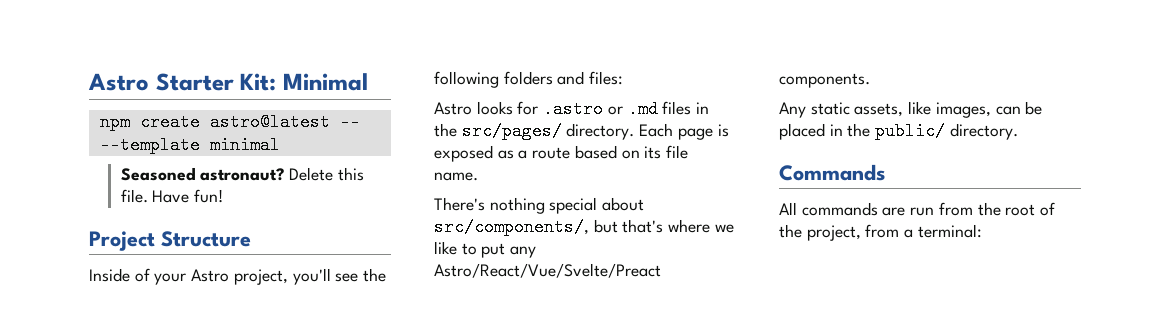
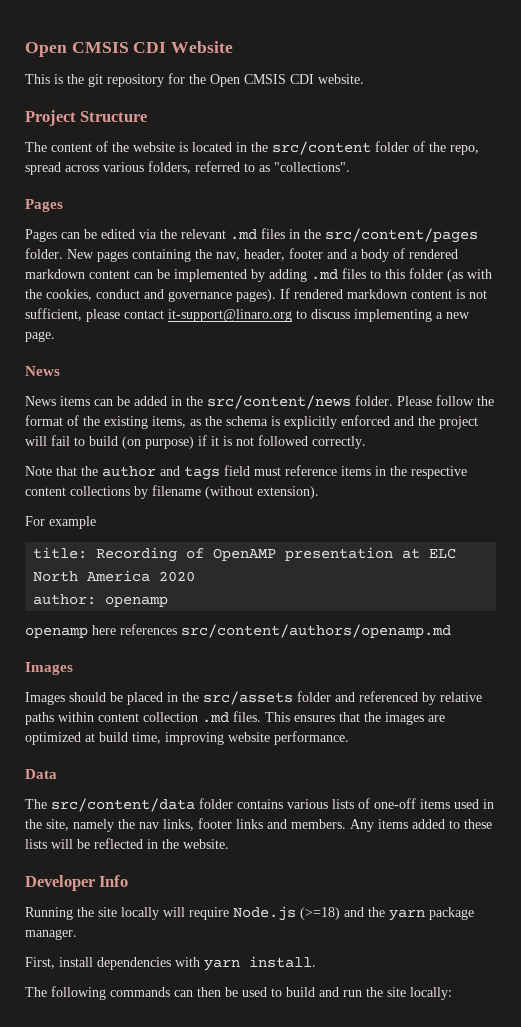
[88,73,368,91] [99,113,360,131] [99,136,280,154] [120,167,364,181] [120,189,224,203] [89,231,251,251] [89,268,387,285] [434,71,624,88] [434,100,710,118] [434,122,729,140] [434,145,689,162] [434,172,478,181] [434,197,645,214] [434,218,734,236] [434,241,537,258] [434,263,661,278] [779,73,870,88] [779,101,1043,118] [779,122,1018,140] [779,164,885,181] [779,202,1056,216] [779,224,982,241] Astro Starter Kit: Minimal // npm create astro@latest -- --template minimal // Seasoned astronaut? Delete this file. Have fun! // Project Structure // Inside of your Astro project, you'll see the following folders and files: // Astro looks for .astro or .md files in the src/pages/ directory. Each page is exposed as a route based on its file name. // There's nothing special about src/components/, but that's where we like to put any Astro/React/Vue/Svelte/Preact components. // Any static assets, like images, can be placed in the public/ directory. // Commands // All commands are run from the root of the project, from a terminal: -> [25,41,234,57] [25,73,364,87] [25,110,148,126] [25,141,479,155] [25,161,350,175] [25,199,63,212] [25,228,478,243] [25,248,458,262] [25,268,492,282] [25,288,487,302] [25,308,470,322] [25,331,55,342] [25,366,60,376] [25,395,494,409] [25,415,478,429] [25,435,366,449] [25,465,467,480] [25,485,319,499] [25,516,96,529] [33,547,457,562] [33,570,196,582] [33,594,169,607] [25,624,451,638] [25,662,73,675] [25,691,482,705] [25,711,445,725] [25,731,349,745] [25,769,57,779] [25,798,494,812] [25,818,492,832] [25,838,229,849] [25,875,129,891] [25,906,474,921] [25,929,77,940] [25,956,316,971] [25,986,452,1000] Open CMSIS CDI Website // This is the git repository for the Open CMSIS CDI website. // Project Structure // The content of the website is located in the src/content folder of the repo, spread across various folders, referred to as "collections". // Pages // Pages can be edited via the relevant .md files in the src/content/pages folder. New pages containing the nav, header, footer and a body of rendered markdown content can be implemented by adding .md files to this folder (as with the cookies, conduct and governance pages). If rendered markdown content is not sufficient, please contact it-support@linaro.org to discuss implementing a new page. // News // News items can be added in the src/content/news folder. Please follow the format of the existing items, as the schema is explicitly enforced and the project will fail to build (on purpose) if it is not followed correctly. // Note that the author and tags field must reference items in the respective content collections by filename (without extension). // For example // title: Recording of OpenAMP presentation at ELC North America 2020 // author: openamp // openamp here references src/content/authors/openamp.md // Images // Images should be placed in the src/assets folder and referenced by relative paths within content collection .md files. This ensures that the images are optimized at build time, improving website performance. // Data // The src/content/data folder contains various lists of one-off items used in the site, namely the nav links, footer links and members. Any items added to these lists will be reflected in the website. // Developer Info // Running the site locally will require Node.js (>=18) and the yarn package manager. // First, install dependencies with yarn install. // The following commands can then be used to build and run the site locally:

